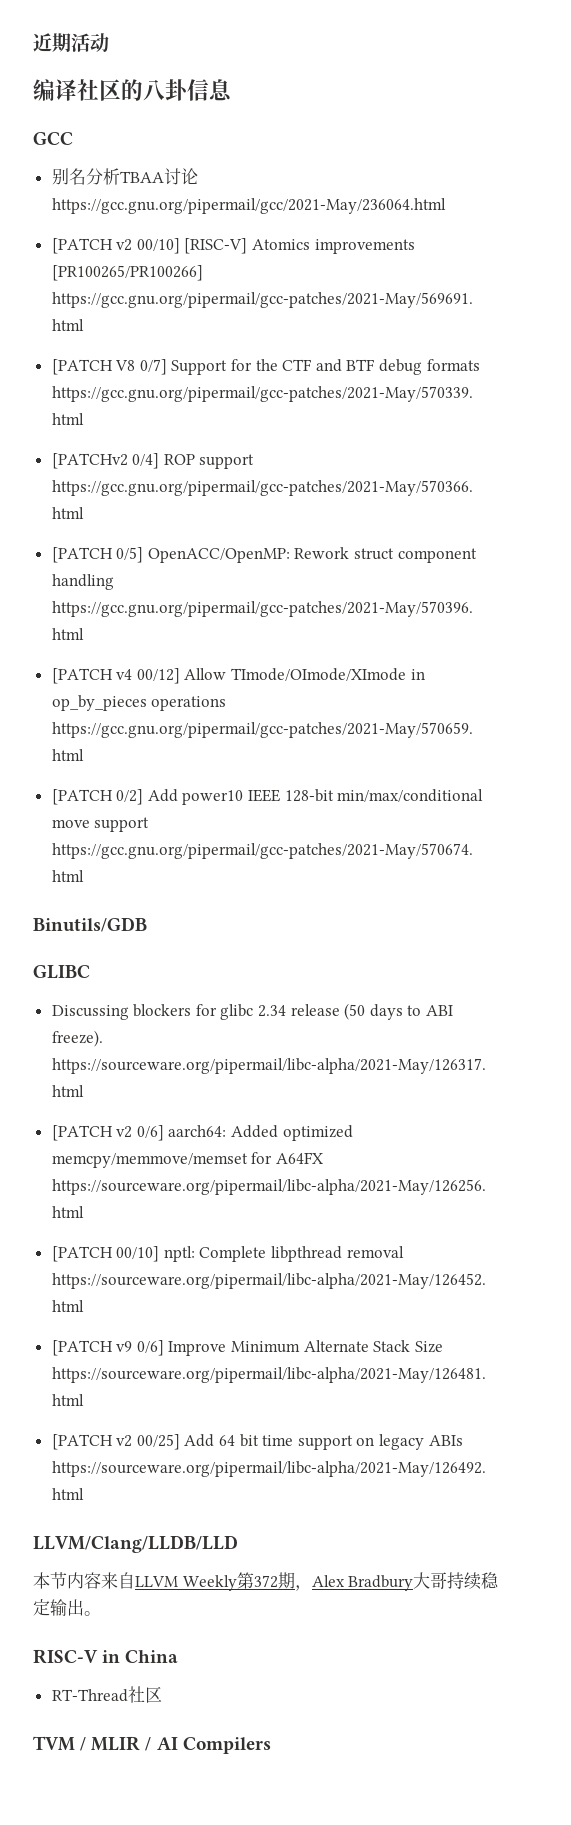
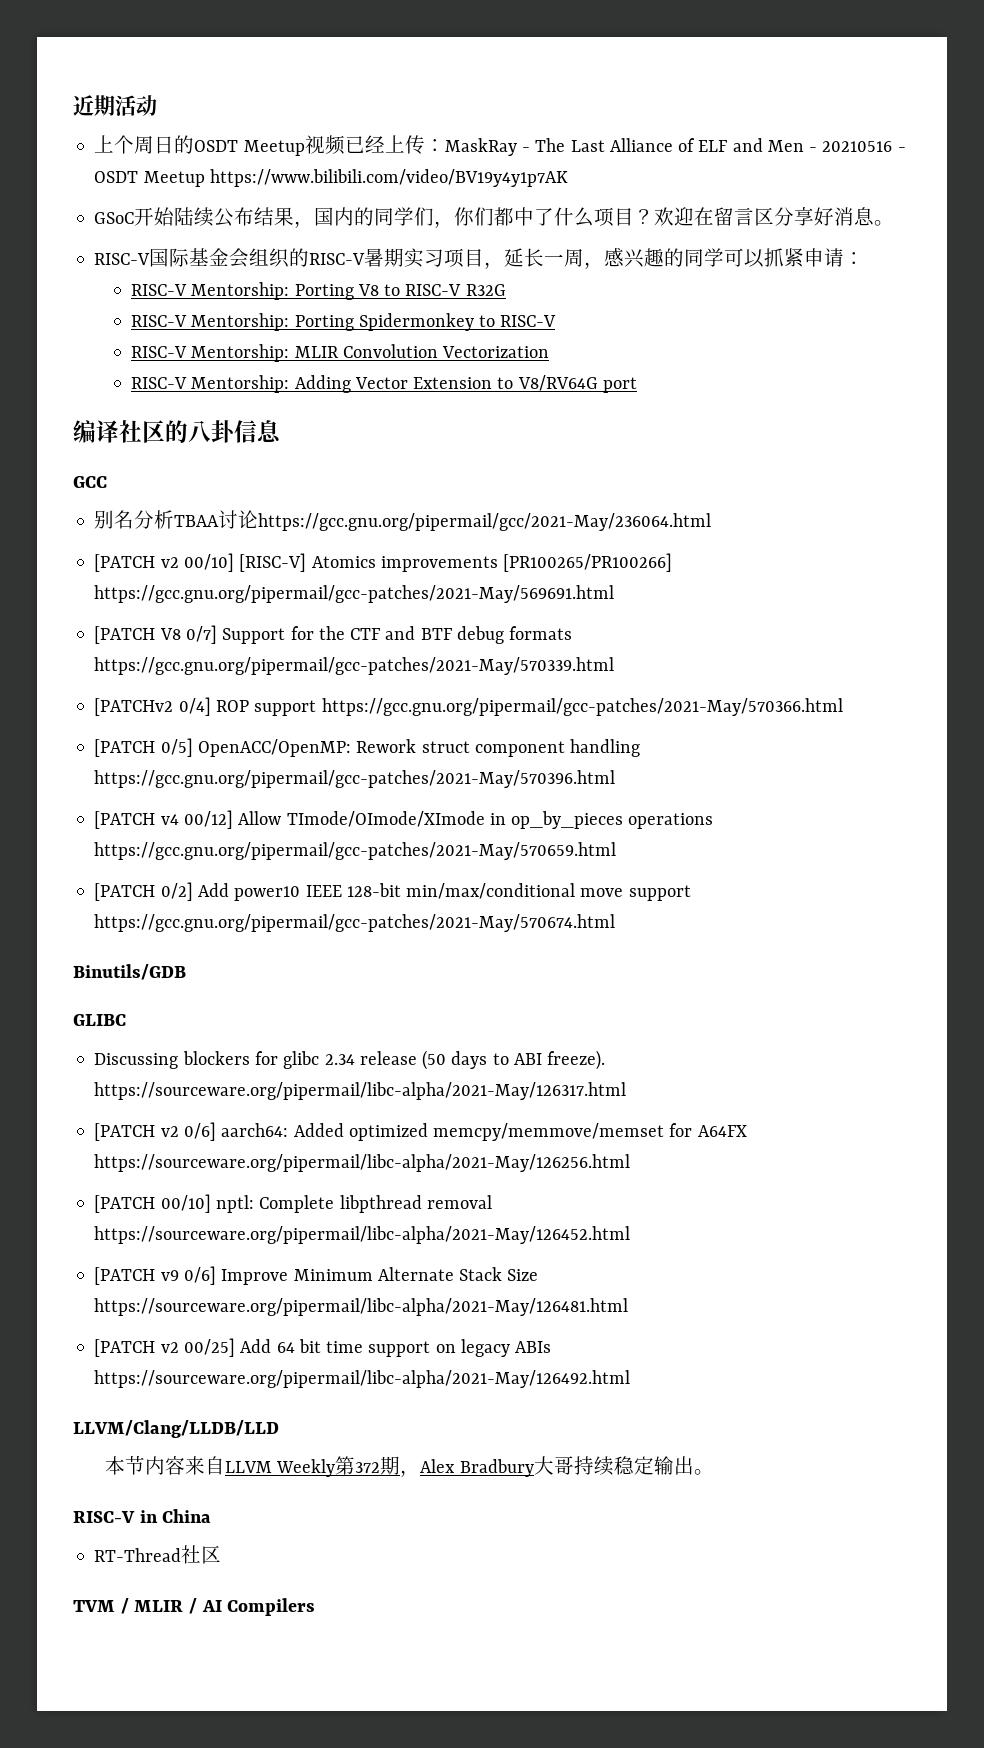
(109, 42) none -> [94,135,906,156] [94,169,568,187] [94,207,895,228] [94,248,865,269] [131,282,506,300] [131,313,557,331] [131,344,550,362] [131,375,637,393] // 上个周日的OSDT Meetup视频已经上传：MaskRay - The Last Alliance of ELF and Men - 20210516 - OSDT Meetup https://www.bilibili.com/video/BV19y4y1p7AK // GSoC开始陆续公布结果，国内的同学们，你们都中了什么项目？欢迎在留言区分享好消息。 // RISC-V国际基金会组织的RISC-V暑期实习项目，延长一周，感兴趣的同学可以抓紧申请： // RISC-V Mentorship: Porting V8 to RISC-V R32G // RISC-V Mentorship: Porting Spidermonkey to RISC-V // RISC-V Mentorship: MLIR Convolution Vectorization // RISC-V Mentorship: Adding Vector Extension to V8/RV64G port

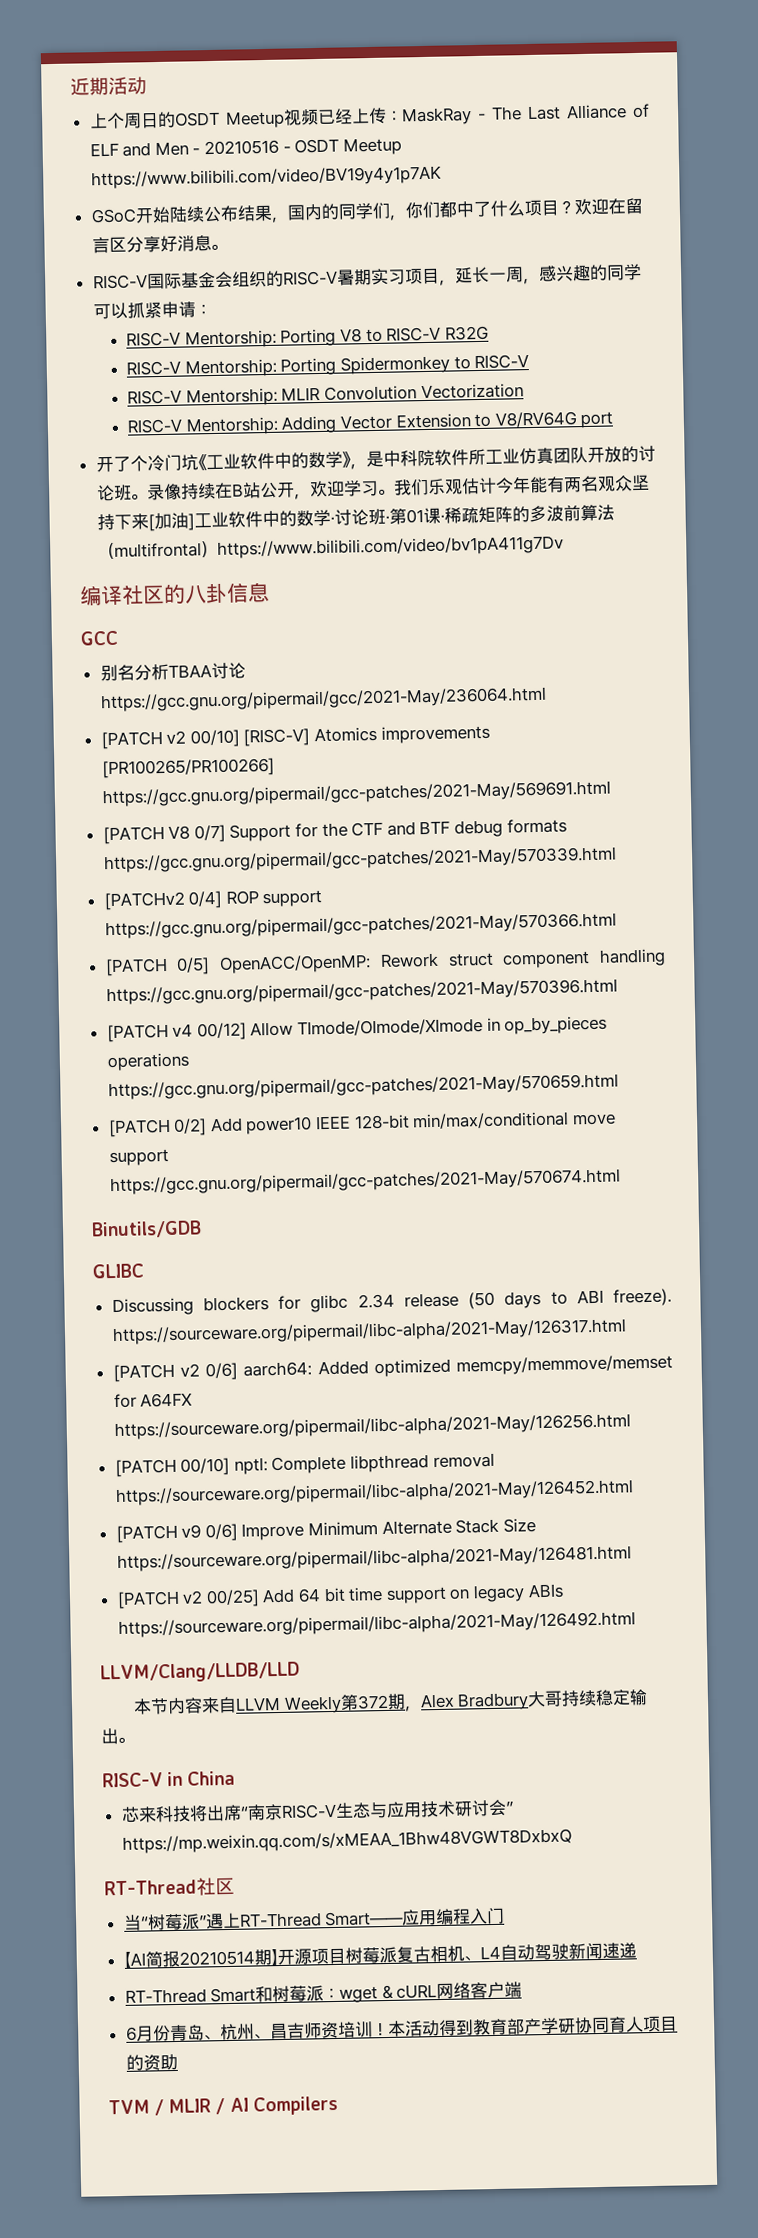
(637, 385) none -> [95,445,656,473] [96,474,650,502] [96,504,615,532] [97,535,564,560] // 开了个冷门坑《工业软件中的数学》，是中科院软件所工业仿真团队开放的讨论班。录像持续在B站公开，欢迎学习。我们乐观估计今年能有两名观众坚持下来[加油]工业软件中的数学·讨论班·第01课·稀疏矩阵的多波前算法（multifrontal）https://www.bilibili.com/video/bv1pA411g7Dv
[94,1545,222,1564] RT-Thread社区 -> [120,1799,514,1823] [121,1828,572,1854] [104,1877,235,1896] [122,1907,506,1931] [123,1942,637,1968] [124,1981,523,2004] [125,2015,678,2042] [125,2053,178,2071] 芯来科技将出席“南京RISC-V生态与应用技术研讨会” https://mp.weixin.qq.com/s/xMEAA_1Bhw48VGWT8DxbxQ // RT-Thread社区 // 当“树莓派”遇上RT-Thread Smart——应用编程入门 // 【AI简报20210514期】开源项目树莓派复古相机、L4自动驾驶新闻速递 // RT-Thread Smart和树莓派：wget & cURL网络客户端 // 6月份青岛、杭州、昌吉师资培训！本活动得到教育部产学研协同育人项目的资助

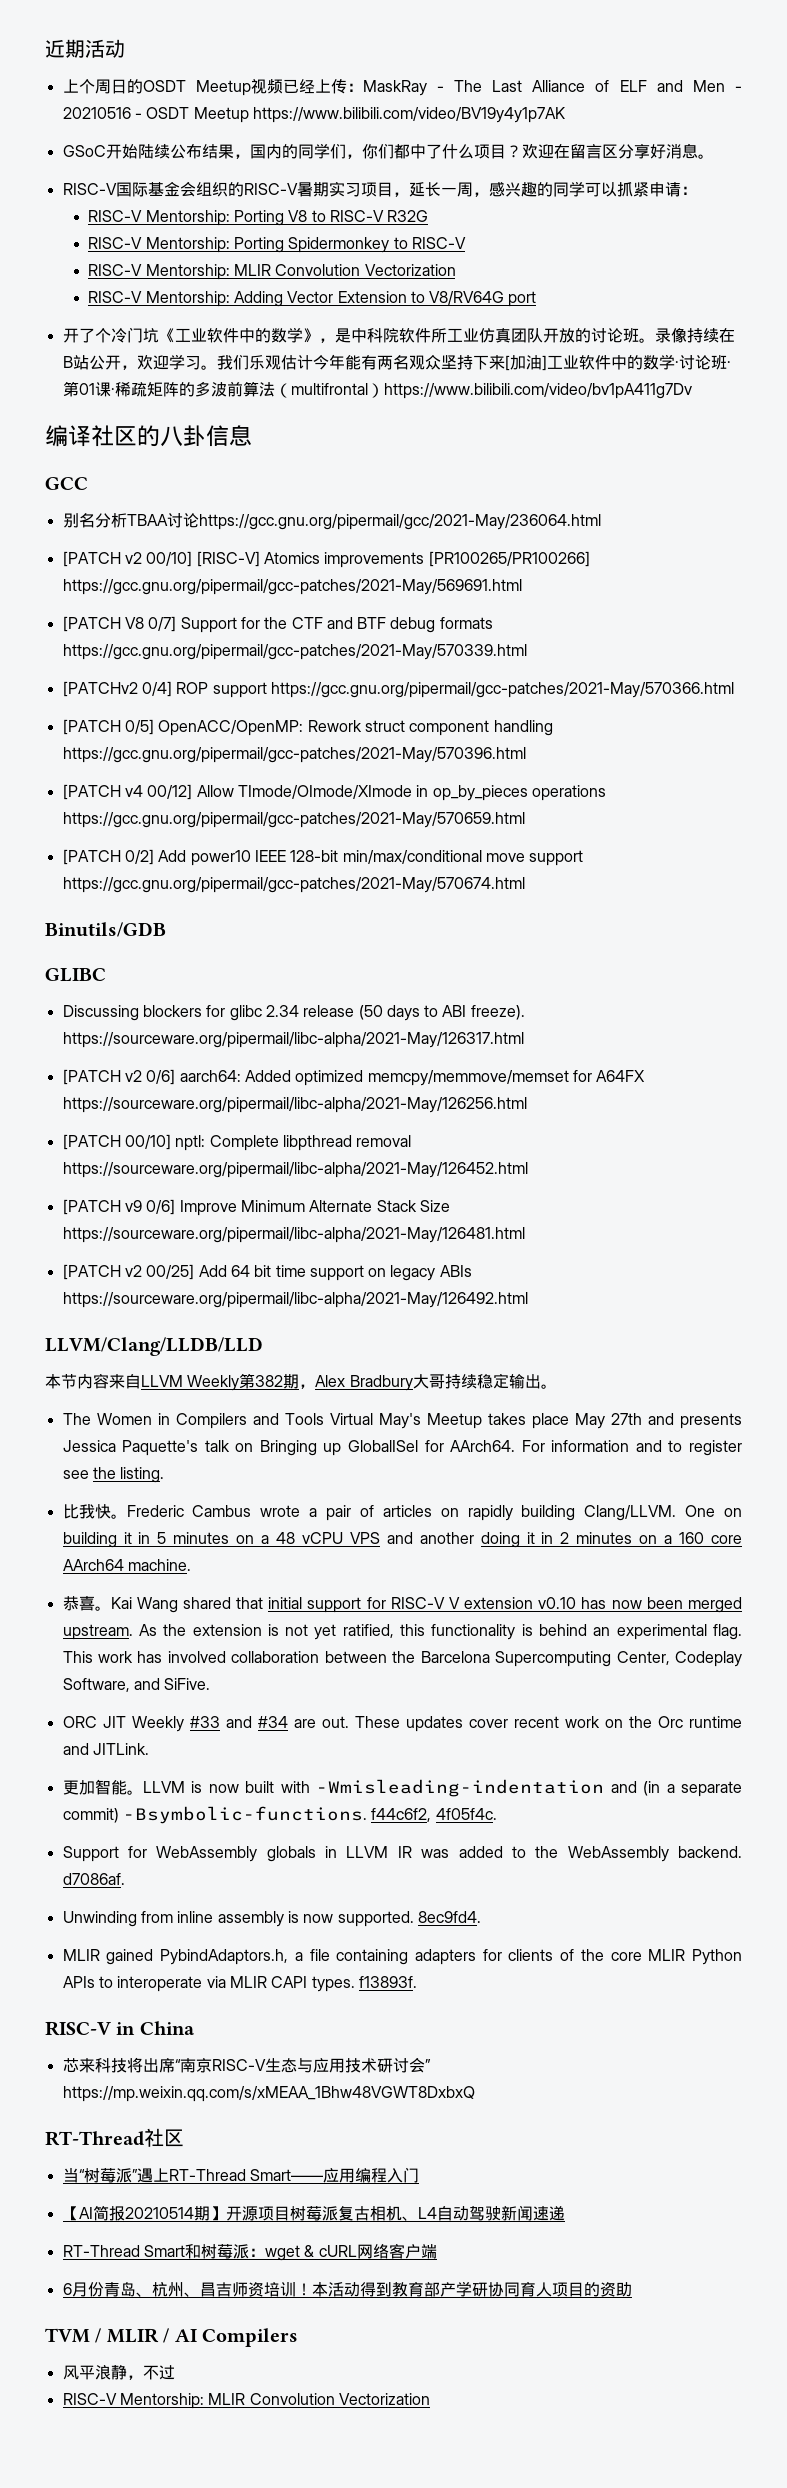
[356,1694,389,1710] 372 -> [255,1375,284,1387] 382
(135, 1740) none -> [62,1413,742,1429] [62,1440,743,1456] [62,1467,165,1483] [62,1504,743,1521] [62,1532,742,1548] [62,1559,191,1571] [62,1596,742,1613] [62,1624,742,1640] [62,1651,743,1667] [62,1678,211,1692] [62,1716,742,1732] [62,1743,149,1755] [62,1779,743,1797] [62,1806,497,1824] [62,1846,742,1862] [62,1873,125,1885] [62,1911,481,1927] [62,1949,743,1965] [62,1976,417,1992] // The Women in Compilers and Tools Virtual May's Meetup takes place May 27th and presents Jessica Paquette's talk on Bringing up GlobalISel for AArch64. For information and to register see the listing. // 比我快。Frederic Cambus wrote a pair of articles on rapidly building Clang/LLVM. One on building it in 5 minutes on a 48 vCPU VPS and another doing it in 2 minutes on a 160 core AArch64 machine. // 恭喜。Kai Wang shared that initial support for RISC-V V extension v0.10 has now been merged upstream. As the extension is not yet ratified, this functionality is behind an experimental flag. This work has involved collaboration between the Barcelona Supercomputing Center, Codeplay Software, and SiFive. // ORC JIT Weekly #33 and #34 are out. These updates cover recent work on the Orc runtime and JITLink. // 更加智能。LLVM is now built with -Wmisleading-indentation and (in a separate commit) -Bsymbolic-functions. f44c6f2, 4f05f4c. // Support for WebAssembly globals in LLVM IR was added to the WebAssembly backend. d7086af. // Unwinding from inline assembly is now supported. 8ec9fd4. // MLIR gained PybindAdaptors.h, a file containing adapters for clients of the core MLIR Python APIs to interoperate via MLIR CAPI types. f13893f.
(338, 2105) none -> [62,2364,175,2380] [62,2393,430,2409] // 风平浪静，不过 // RISC-V Mentorship: MLIR Convolution Vectorization

